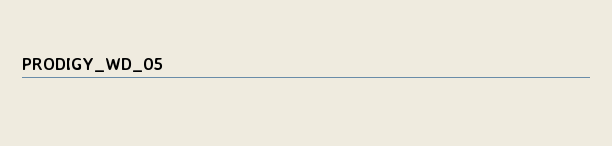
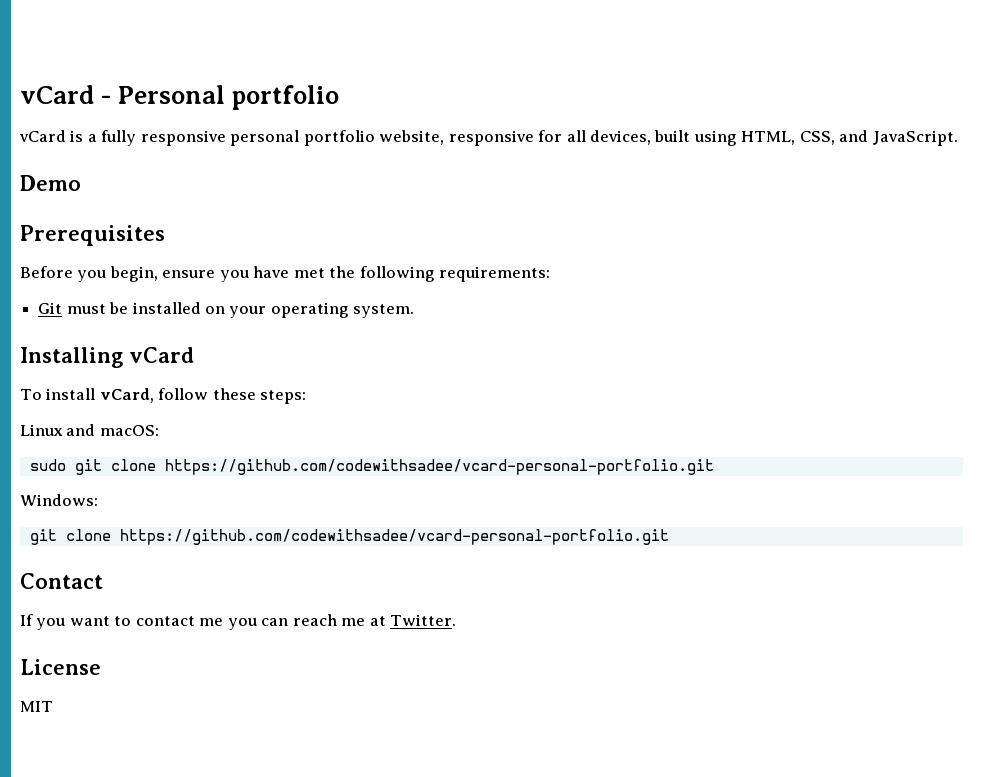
[22,58,163,72] PRODIGY_WD_05 -> [20,85,340,110] [19,130,958,146] [20,175,81,191] [20,225,165,246] [20,266,551,282] [38,302,415,318] [20,347,194,368] [20,388,307,404] [20,424,159,436] [29,459,714,475] [20,494,98,506] [29,529,669,545] [20,573,103,589] [20,614,456,630] [20,659,101,675] [20,701,53,712] vCard - Personal portfolio // vCard is a fully responsive personal portfolio website, responsive for all devices, built using HTML, CSS, and JavaScript. // Demo // Prerequisites // Before you begin, ensure you have met the following requirements: // Git must be installed on your operating system. // Installing vCard // To install vCard, follow these steps: // Linux and macOS: // sudo git clone https://github.com/codewithsadee/vcard-personal-portfolio.git // Windows: // git clone https://github.com/codewithsadee/vcard-personal-portfolio.git // Contact // If you want to contact me you can reach me at Twitter. // License // MIT

